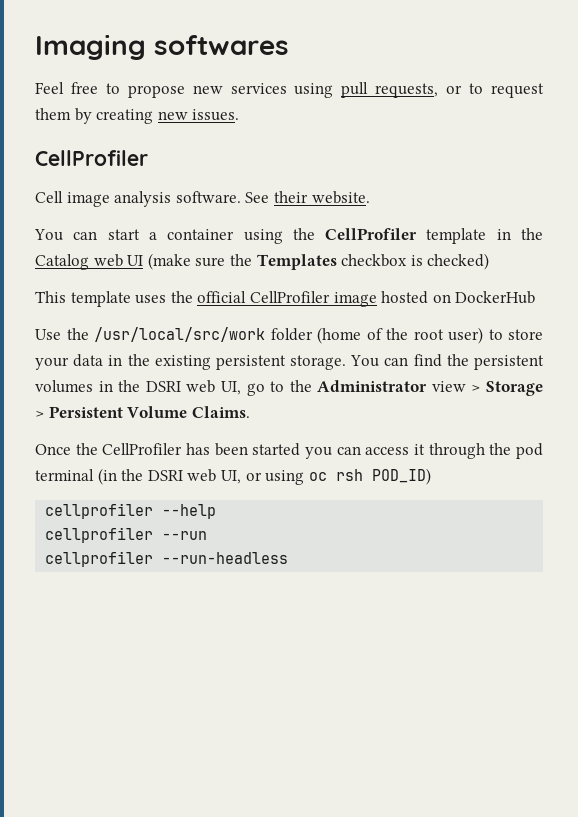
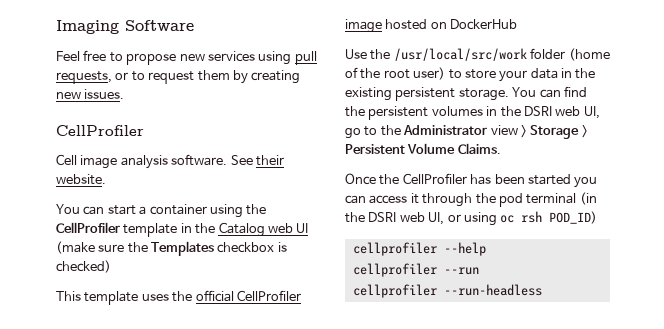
[154,35,289,55] softwares -> [125,20,194,31] Software

